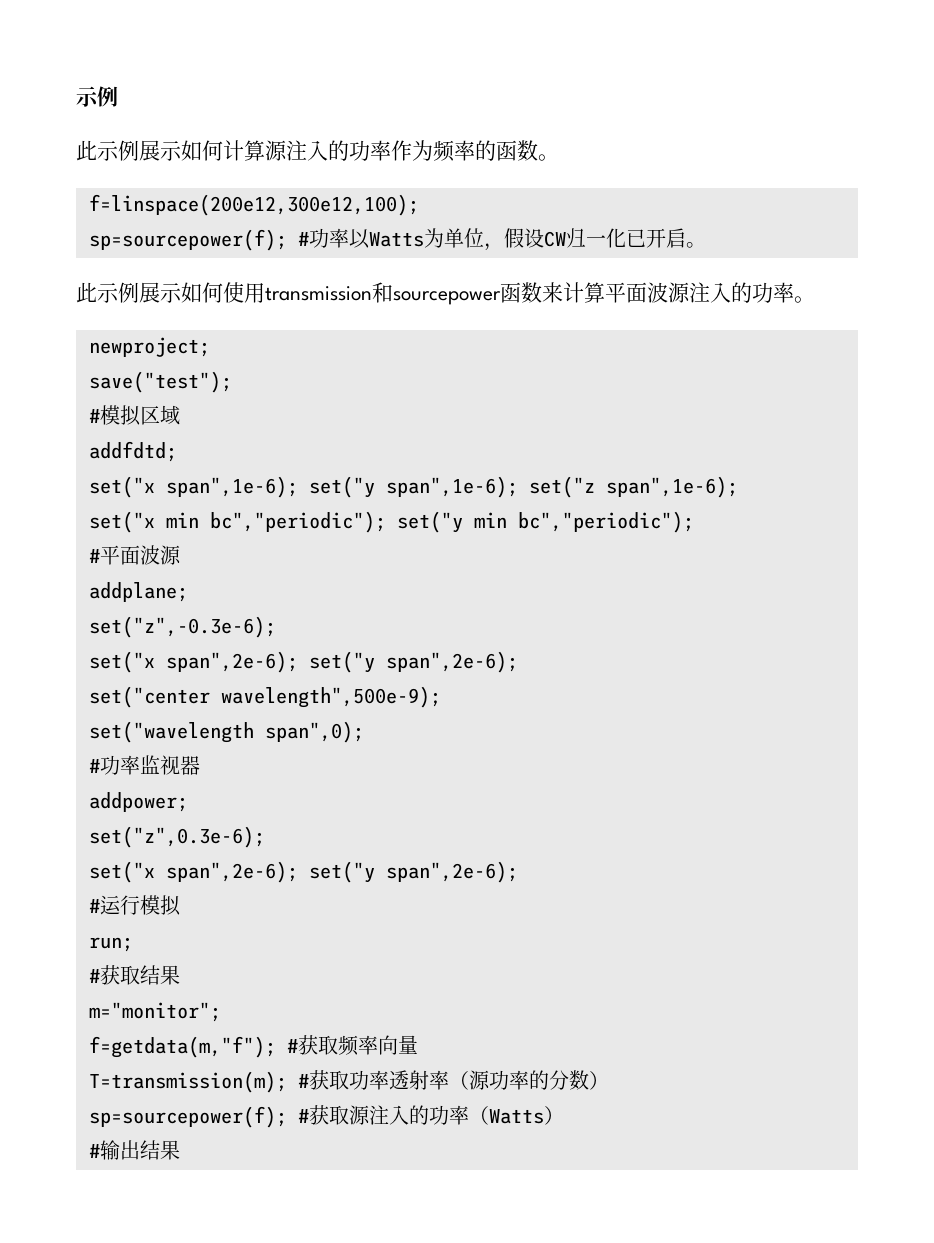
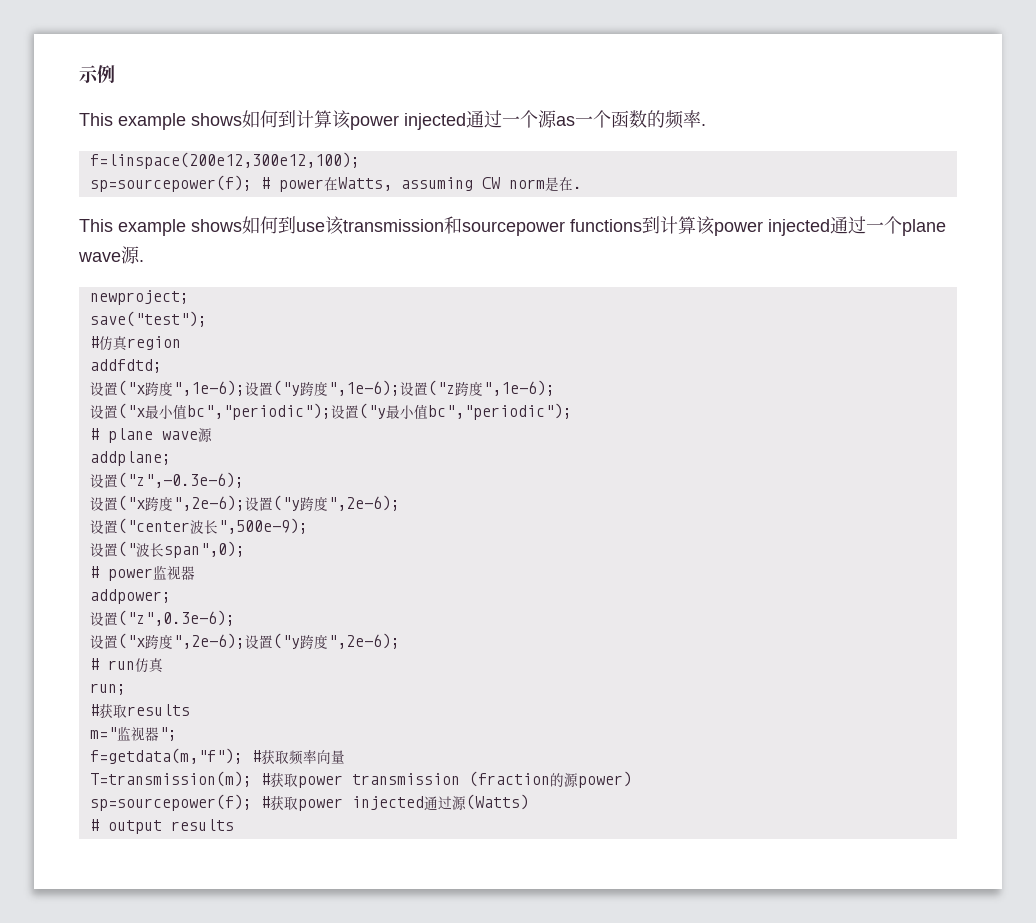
[76,140,559,162] [88,194,419,216] [88,228,706,251] [76,282,815,305] 此示例展示如何计算源注入的功率作为频率的函数。 // f=linspace(200e12,300e12,100); // sp=sourcepower(f); #功率以Watts为单位，假设CW归一化已开启。 // 此示例展示如何使用transmission和sourcepower函数来计算平面波源注入的功率。 -> [79,110,706,130] [89,152,360,169] [89,175,582,192] [79,216,946,236] [78,246,144,264] This example shows如何到计算该power injected通过一个源as一个函数的频率. // f=linspace(200e12,300e12,100); // sp=sourcepower(f); # power在Watts, assuming CW norm是在. // This example shows如何到use该transmission和sourcepower functions到计算该power injected通过一个plane wave源.
[99,405,180,426] 模拟区域 -> [98,336,181,351] 仿真region
[88,476,738,498] [88,511,507,533] set("x span",1e-6); set("y span",1e-6); set("z span",1e-6); // set("x min bc","periodic"); set("y min -> [89,380,555,396] [89,403,428,420] 设置("x跨度",1e-6);设置("y跨度",1e-6);设置("z跨度",1e-6); // 设置("x最小值bc","periodic");设置("y最小值
[99,545,160,565] 平面波 -> [107,428,198,443] plane wave
[88,616,276,638] [88,651,518,673] [88,686,441,708] [88,721,254,743] set("z",-0.3e-6); // set("x span",2e-6); set("y span",2e-6); // set("center wavelength",500e-9); // set("wavelength -> [89,472,244,488] [89,495,400,511] [89,518,308,534] [89,541,164,557] 设置("z",-0.3e-6); // 设置("x跨度",2e-6);设置("y跨度",2e-6); // 设置("center波长",500e-9); // 设置("波长
[99,755,140,775] 功率 -> [107,568,153,581] power
[88,826,265,848] [88,861,518,883] [88,895,181,916] set("z",0.3e-6); // set("x span",2e-6); set("y span",2e-6); // #运行模拟 -> [89,610,235,626] [89,633,400,649] [89,658,163,673] 设置("z",0.3e-6); // 设置("x跨度",2e-6);设置("y跨度",2e-6); // # run仿真
[139,965,180,985] [88,1002,221,1022] 结果 // m="monitor"; -> [126,704,190,716] [89,726,177,741] results // m="监视器";
[348,1070,609,1090] [88,1105,564,1128] [88,1140,180,1160] 功率透射率（源功率的分数） // sp=sourcepower(f); #获取源注入的功率（Watts） // #输出结果 -> [297,771,632,788] [89,794,529,811] [89,819,234,834] power transmission (fraction的源power) // sp=sourcepower(f); #获取power injected通过源(Watts) // # output results

